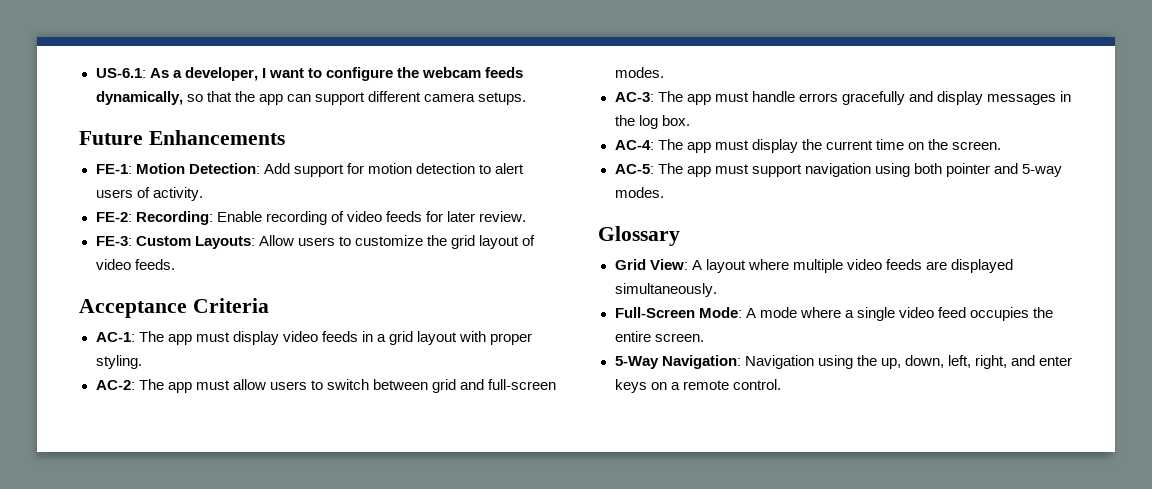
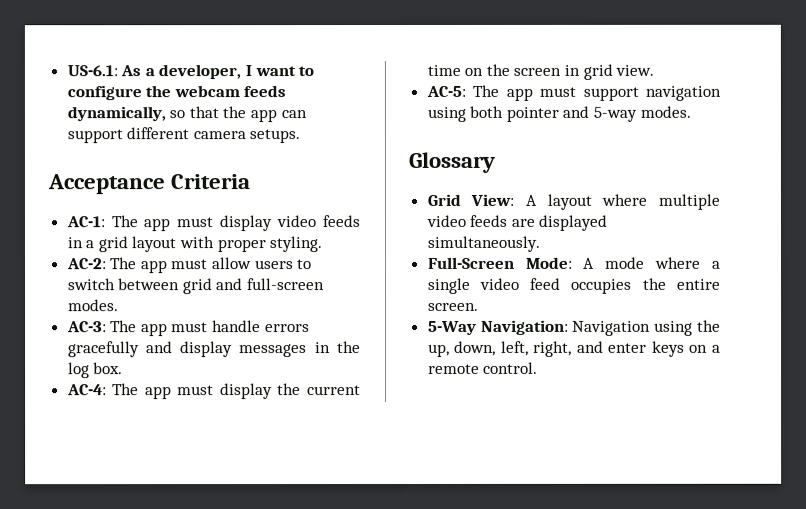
[79,130,285,145] [95,163,524,177] [95,187,203,201] [95,211,526,225] [95,235,535,249] [95,259,175,270] // Future Enhancements // FE-1: Motion Detection: Add support for motion detection to alert users of activity. // FE-2: Recording: Enable recording of video feeds for later review. // FE-3: Custom Layouts: Allow users to customize the grid layout of video feeds. -> (301, 136) none
[952,141,1001,150] screen. -> [513,63,655,80] screen in grid view.

